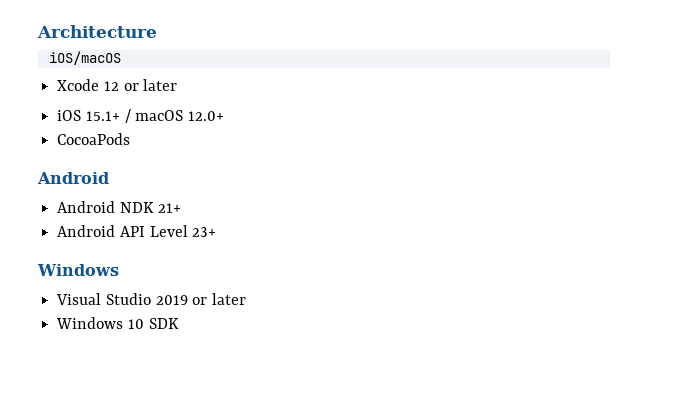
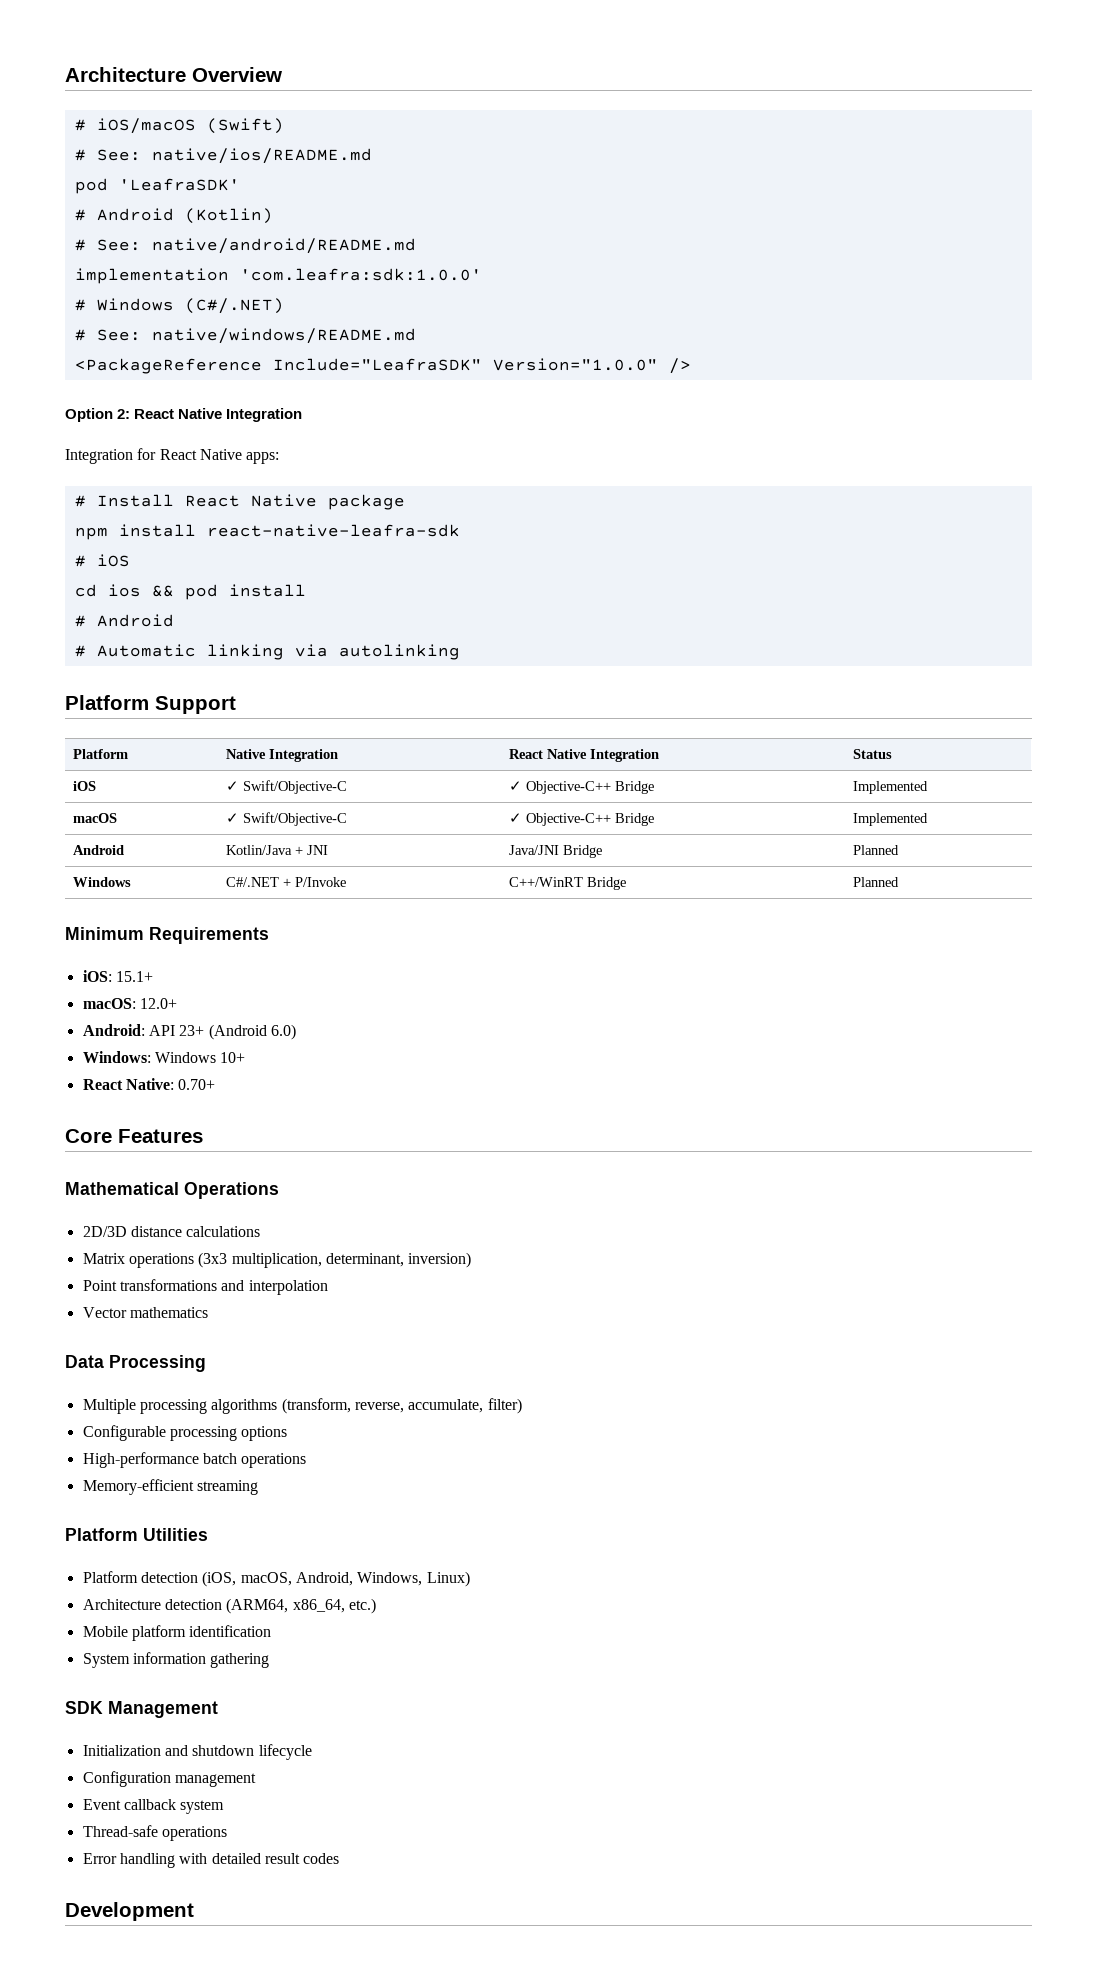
[37,25,157,38] Architecture // -> [65,67,282,82] [74,119,86,131] Architecture Overview // #
[57,79,178,91] [57,110,82,121] // Xcode 12 or later // iOS -> [206,118,284,134] [74,148,372,164] [74,178,240,194] [74,208,273,224] [74,238,416,254] [74,268,482,284] [74,298,284,314] [74,328,416,344] [74,358,691,374] [65,408,303,422] [65,448,280,464] [74,494,405,510] [74,524,460,540] [74,554,130,567] [74,584,306,600] [74,614,174,627] [74,644,460,660] [65,695,236,714] [73,749,129,759] [226,749,339,762] [509,749,660,762] [853,749,893,759] [73,781,97,791] [226,780,348,794] [509,781,655,794] [853,781,929,794] [73,813,118,823] [226,812,348,826] [509,813,655,826] [853,813,929,826] [73,845,125,855] [226,845,329,855] [509,845,603,858] [853,845,900,855] [73,877,132,887] [226,877,347,887] [509,877,627,890] [853,877,900,887] [65,927,269,944] [82,970,112,982] (Swift) // # See: native/ios/README.md // pod 'LeafraSDK' // # Android (Kotlin) // # See: native/android/README.md // implementation 'com.leafra:sdk:1.0.0' // # Windows (C#/.NET) // # See: native/windows/README.md // <PackageReference Include="LeafraSDK" Version="1.0.0" /> // Option 2: React Native Integration // Integration for React Native apps: // # Install React Native package // npm install react-native-leafra-sdk // # iOS // cd ios && pod install // # Android // # Automatic linking via autolinking // Platform Support // Platform | Native Integration | React Native Integration | Status // iOS | ✓ Swift/Objective-C | ✓ Objective-C++ Bridge | Implemented // macOS | ✓ Swift/Objective-C | ✓ Objective-C++ Bridge | Implemented // Android | Kotlin/Java + JNI | Java/JNI Bridge | Planned // Windows | C#/.NET + P/Invoke | C++/WinRT Bridge | Planned // Minimum Requirements // iOS:
[124,109,184,123] / macOS -> [82,998,136,1009] // macOS:
[57,133,131,145] [37,172,109,184] [57,201,181,213] [57,225,217,237] [37,264,119,276] [56,293,247,305] [56,317,179,329] CocoaPods // Android // Android NDK 21+ // Android API Level 23+ // Windows // Visual Studio 2019 or later // Windows 10 SDK -> [82,1024,296,1040] [82,1051,246,1063] [82,1078,216,1090] [65,1129,203,1143] [65,1182,279,1199] [82,1226,261,1237] [82,1252,472,1268] [82,1279,328,1295] [82,1307,208,1318] [65,1355,206,1372] [82,1398,522,1414] [82,1425,288,1441] [82,1452,307,1468] [82,1479,258,1495] [65,1528,208,1541] [82,1571,470,1587] [82,1598,376,1614] [82,1625,272,1641] [82,1652,270,1668] [65,1701,218,1718] [82,1744,312,1760] [82,1771,256,1787] [82,1799,225,1814] [82,1825,227,1841] [82,1853,340,1868] [65,1902,194,1921] Android: API 23+ (Android 6.0) // Windows: Windows 10+ // React Native: 0.70+ // Core Features // Mathematical Operations // 2D/3D distance calculations // Matrix operations (3x3 multiplication, determinant, inversion) // Point transformations and interpolation // Vector mathematics // Data Processing // Multiple processing algorithms (transform, reverse, accumulate, filter) // Configurable processing options // High-performance batch operations // Memory-efficient streaming // Platform Utilities // Platform detection (iOS, macOS, Android, Windows, Linux) // Architecture detection (ARM64, x86_64, etc.) // Mobile platform identification // System information gathering // SDK Management // Initialization and shutdown lifecycle // Configuration management // Event callback system // Thread-safe operations // Error handling with detailed result codes // Development

